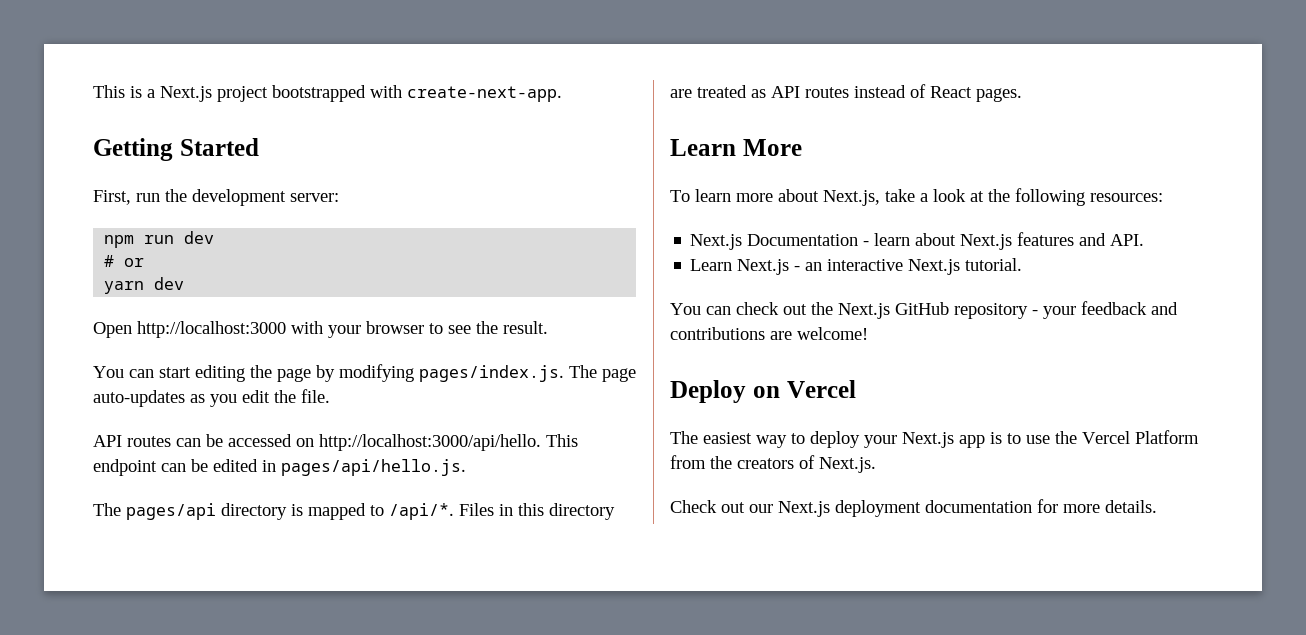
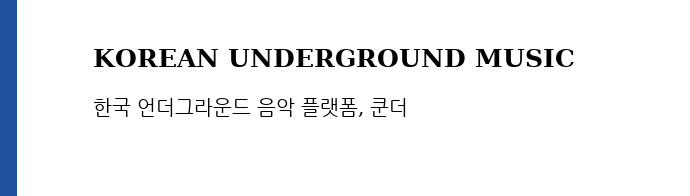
[93,85,562,102] [93,138,259,161] [93,189,339,206] [104,231,215,248] [104,255,145,267] [104,277,185,294] [93,321,548,338] [93,364,636,382] [93,389,330,407] [93,434,578,451] [93,459,466,476] [93,503,615,520] [670,84,1022,102] [670,139,802,156] [670,188,1163,206] [690,232,1145,250] [690,258,1023,275] [670,301,1178,319] [670,327,868,340] [670,380,856,403] [670,430,1199,448] [670,455,876,473] [670,499,1157,517] This is a Next.js project bootstrapped with create-next-app. // Getting Started // First, run the development server: // npm run dev // # or // yarn dev // Open http://localhost:3000 with your browser to see the result. // You can start editing the page by modifying pages/index.js. The page auto-updates as you edit the file. // API routes can be accessed on http://localhost:3000/api/hello. This endpoint can be edited in pages/api/hello.js. // The pages/api directory is mapped to /api/*. Files in this directory are treated as API routes instead of React pages. // Learn More // To learn more about Next.js, take a look at the following resources: // Next.js Documentation - learn about Next.js features and API. // Learn Next.js - an interactive Next.js tutorial. // You can check out the Next.js GitHub repository - your feedback and contributions are welcome! // Deploy on Vercel // The easiest way to deploy your Next.js app is to use the Vercel Platform from the creators of Next.js. // Check out our Next.js deployment documentation for more details. -> [93,49,575,67] [93,98,408,118] KOREAN UNDERGROUND MUSIC // 한국 언더그라운드 음악 플랫폼, 쿤더

